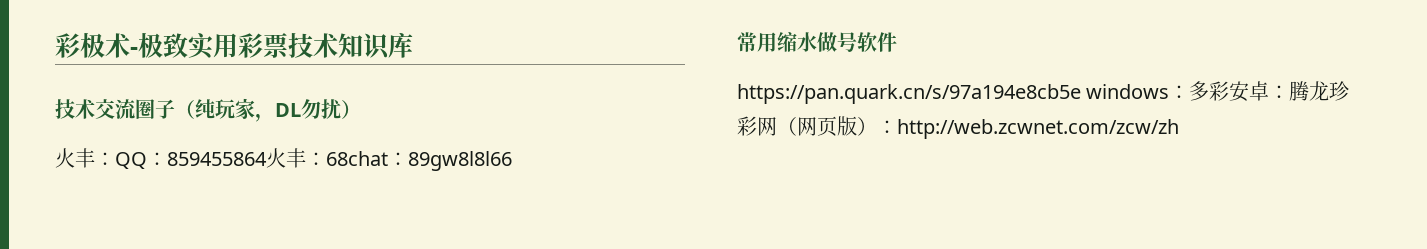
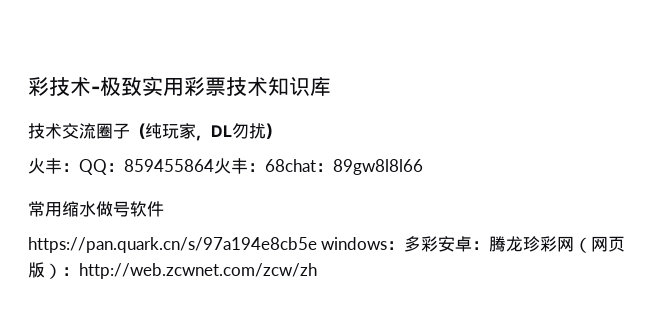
[55,32,105,58] 彩极 -> [28,77,70,96] 彩技

